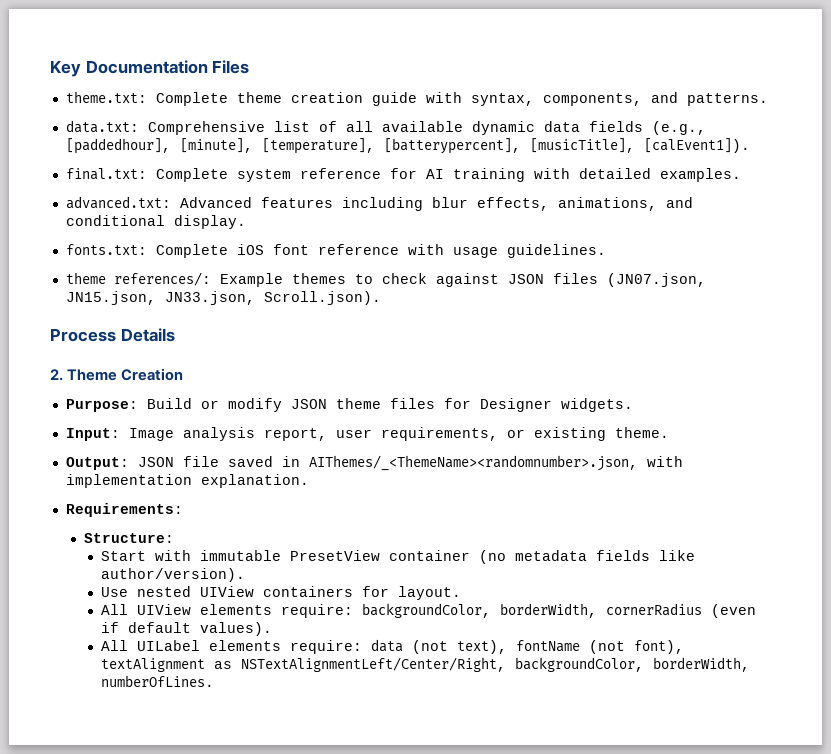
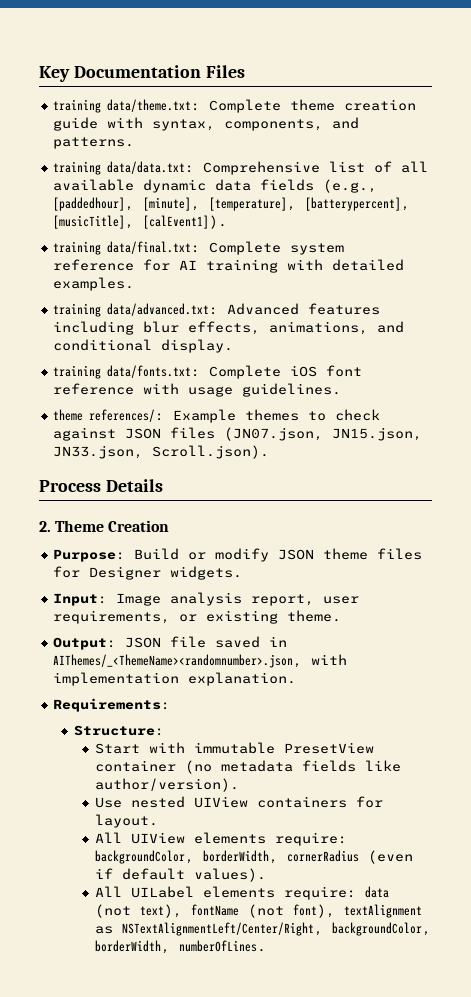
[65,91,147,103] theme.txt: -> [53,99,201,113] training data/theme.txt:
[65,120,139,133] data.txt: -> [53,161,195,175] training data/data.txt:
[65,168,147,180] final.txt: -> [53,241,201,255] training data/final.txt:
[65,196,171,209] advanced.txt: -> [53,303,219,317] training data/advanced.txt:
[65,244,147,255] fonts.txt: -> [53,365,201,379] training data/fonts.txt:

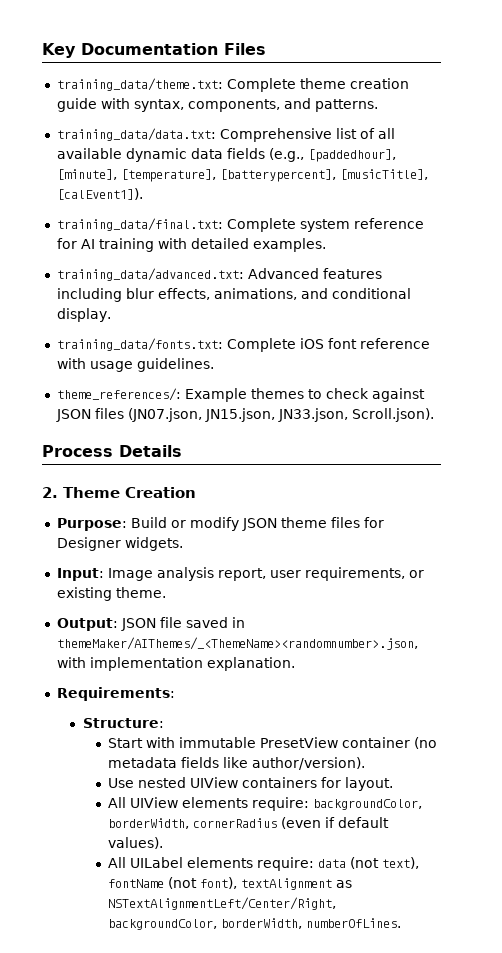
[53,99,201,113] training data/theme.txt: -> [56,78,223,91] training_data/theme.txt:
[53,161,195,175] training data/data.txt: -> [56,128,216,141] training_data/data.txt:
[53,241,201,255] training data/final.txt: -> [56,218,223,231] training_data/final.txt:
[53,303,219,317] training data/advanced.txt: -> [56,268,244,281] training_data/advanced.txt:
[53,365,201,379] training data/fonts.txt: -> [56,338,223,351] training_data/fonts.txt:
[53,409,165,422] theme references/: -> [56,388,181,401] theme_references/:
[53,654,303,668] AIThemes/_<ThemeName><randomnumber>.json, -> [56,637,418,650] themeMaker/AIThemes/_<ThemeName><randomnumber>.json,

